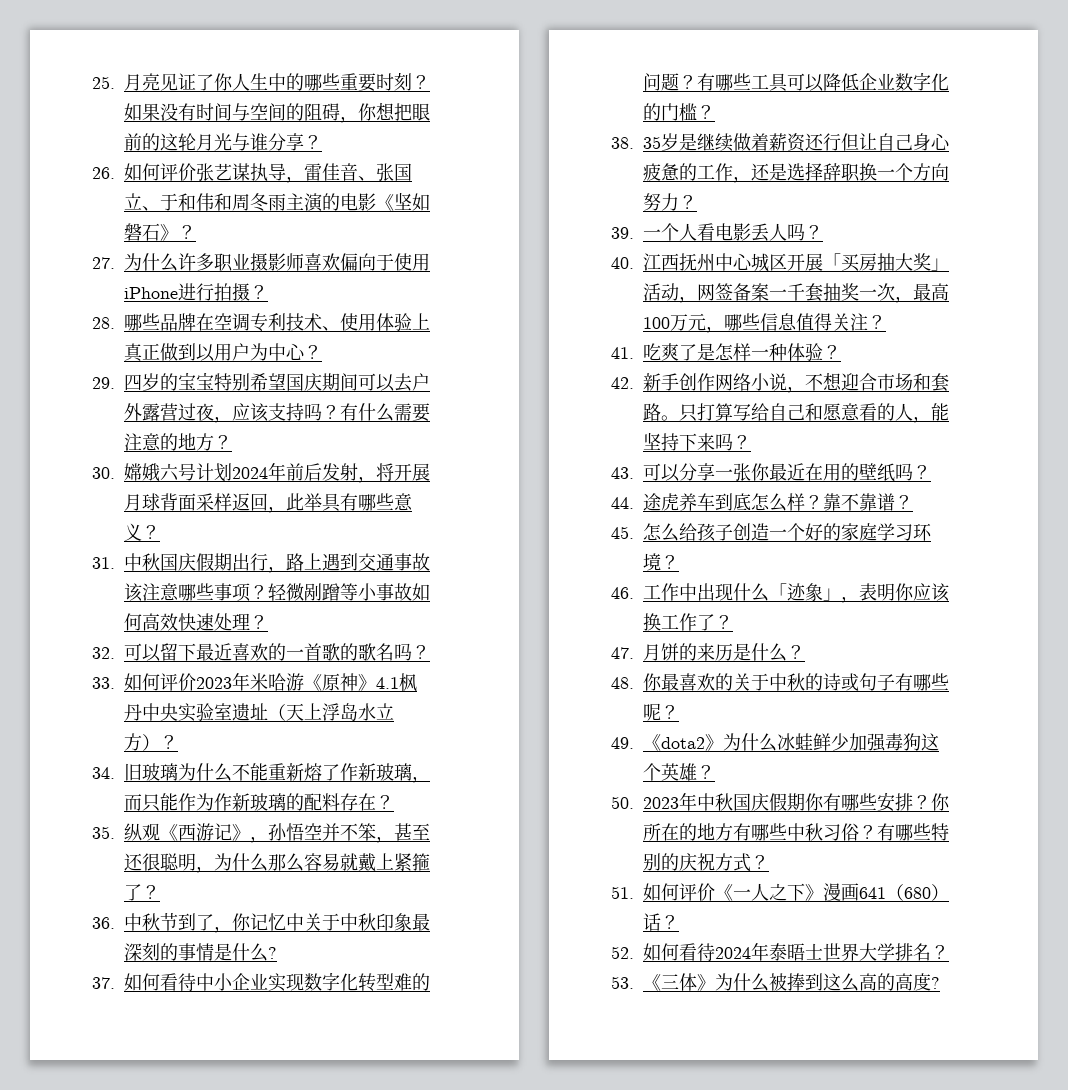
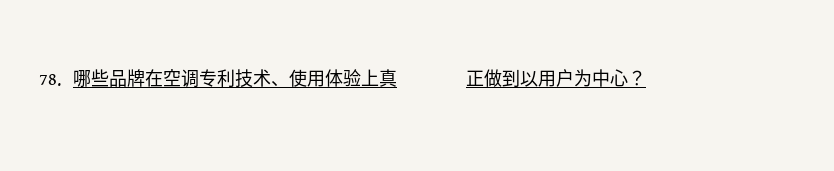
[92,72,430,92] [124,102,430,123] [124,133,322,151] [92,163,412,183] [124,192,430,212] [124,223,196,241] [92,253,430,272] [124,283,268,301] [92,317,115,329] 25.月亮见证了你人生中的哪些重要时刻？如果没有时间与空间的阻碍，你想把眼前的这轮月光与谁分享？ // 26.如何评价张艺谋执导，雷佳音、张国立、于和伟和周冬雨主演的电影《坚如磐石》？ // 27.为什么许多职业摄影师喜欢偏向于使用iPhone进行拍摄？ // 28. -> [39,74,61,86] 78.
[92,372,430,392] [124,403,430,423] [124,433,232,451] [92,462,430,483] [124,493,413,513] [124,523,160,541] [92,553,430,573] [124,583,430,602] [124,613,268,631] [92,643,430,662] [92,672,417,692] [124,703,394,722] [124,733,178,751] [92,763,430,783] [124,793,394,812] [92,823,430,843] [124,853,430,873] [124,884,160,901] [92,913,430,933] [124,942,277,962] [92,972,430,992] [643,72,949,92] [643,103,715,121] [611,133,950,152] [643,162,949,183] [643,193,697,211] [611,223,823,242] [611,253,949,272] [643,283,949,303] [643,313,886,333] [611,343,841,361] [611,372,949,393] [643,403,949,423] [643,432,751,451] [611,463,931,482] [611,493,913,512] [611,523,932,542] [643,553,679,571] [611,583,950,603] [643,613,733,631] [611,643,805,662] [611,673,949,691] [643,703,679,721] [611,733,939,752] [643,763,715,781] [611,792,950,812] [643,823,949,841] [643,853,769,872] [611,883,949,901] [643,913,679,931] [611,942,949,961] [611,973,940,992] // 29.四岁的宝宝特别希望国庆期间可以去户外露营过夜，应该支持吗？有什么需要注意的地方？ // 30.嫦娥六号计划2024年前后发射，将开展月球背面采样返回，此举具有哪些意义？ // 31.中秋国庆假期出行，路上遇到交通事故该注意哪些事项？轻微剐蹭等小事故如何高效快速处理？ // 32.可以留下最近喜欢的一首歌的歌名吗？ // 33.如何评价2023年米哈游《原神》4.1枫丹中央实验室遗址（天上浮岛水立方）？ // 34.旧玻璃为什么不能重新熔了作新玻璃，而只能作为作新玻璃的配料存在？ // 35.纵观《西游记》，孙悟空并不笨，甚至还很聪明，为什么那么容易就戴上紧箍了？ // 36.中秋节到了，你记忆中关于中秋印象最深刻的事情是什么? // 37.如何看待中小企业实现数字化转型难的问题？有哪些工具可以降低企业数字化的门槛？ // 38. 35岁是继续做着薪资还行但让自己身心疲惫的工作，还是选择辞职换一个方向努力？ // 39.一个人看电影丢人吗？ // 40.江西抚州中心城区开展「买房抽大奖」活动，网签备案一千套抽奖一次，最高100万元，哪些信息值得关注？ // 41.吃爽了是怎样一种体验？ // 42.新手创作网络小说，不想迎合市场和套路。只打算写给自己和愿意看的人，能坚持下来吗？ // 43.可以分享一张你最近在用的壁纸吗？ // 44.途虎养车到底怎么样？靠不靠谱？ // 45.怎么给孩子创造一个好的家庭学习环境？ // 46.工作中出现什么「迹象」，表明你应该换工作了？ // 47.月饼的来历是什么？ // 48.你最喜欢的关于中秋的诗或句子有哪些呢？ // 49.《dota2》为什么冰蛙鲜少加强毒狗这个英雄？ // 50. 2023年中秋国庆假期你有哪些安排？你所在的地方有哪些中秋习俗？有哪些特别的庆祝方式？ // 51.如何评价《一人之下》漫画641（680）话？ // 52.如何看待2024年泰晤士世界大学排名？ // 53.《三体》为什么被捧到这么高的高度? -> (647, 78) none

